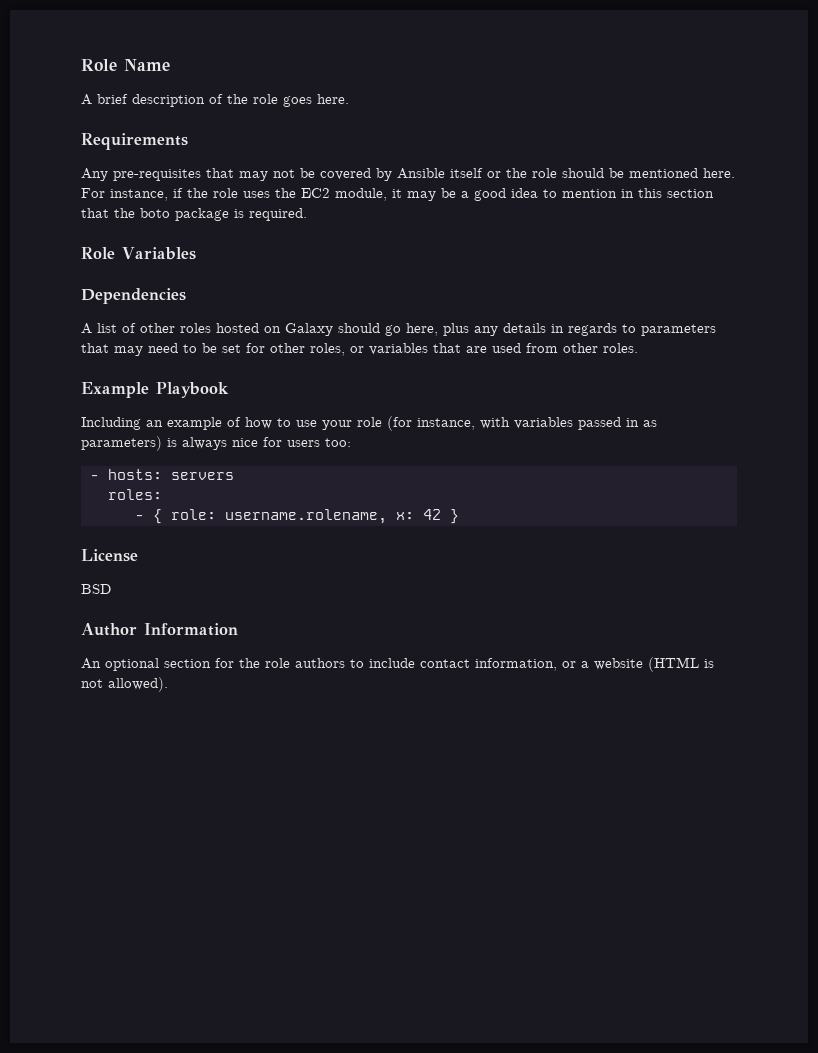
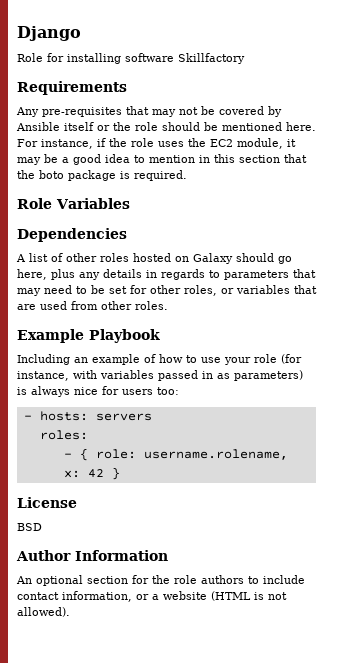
[81,59,170,71] [81,94,349,107] Role Name // A brief description of the role goes here. -> [17,26,81,41] [17,53,245,64] Django // Role for installing software Skillfactory

